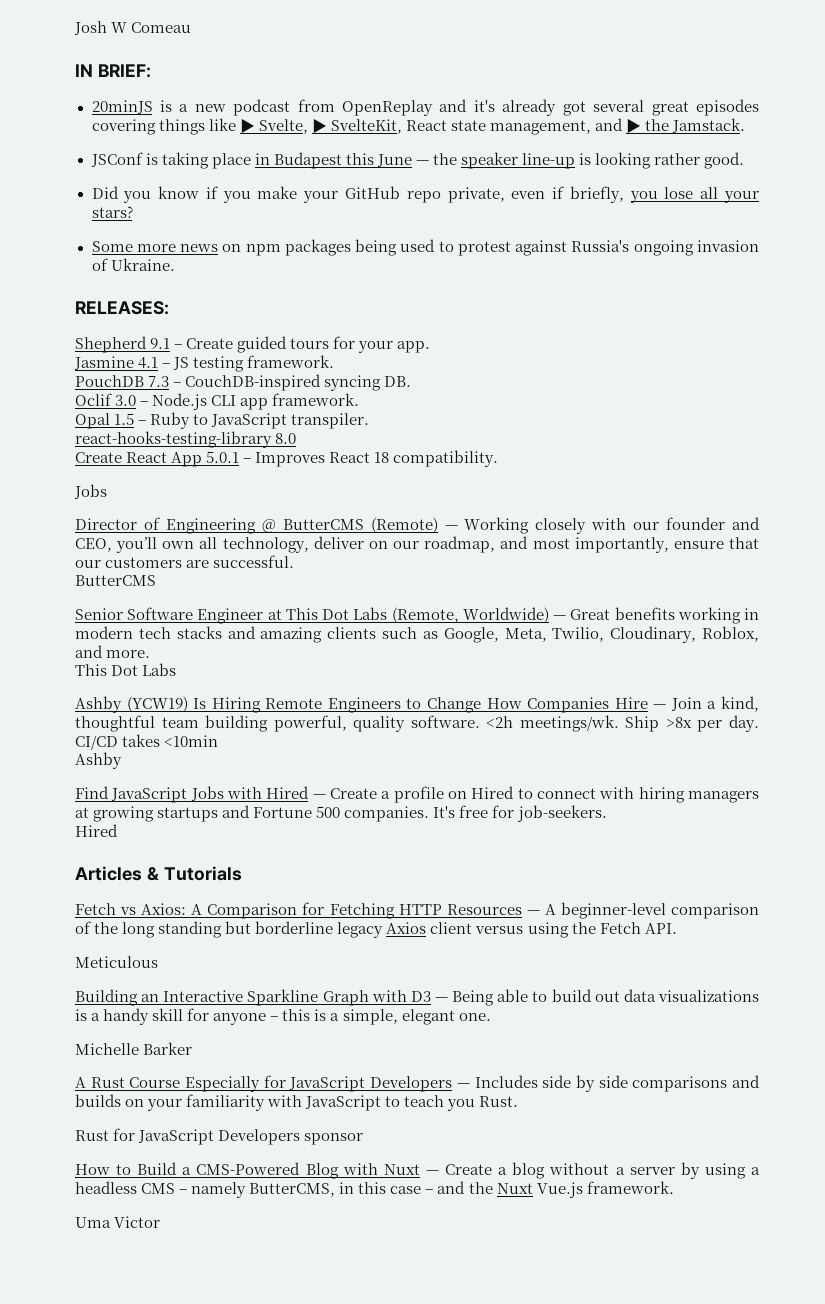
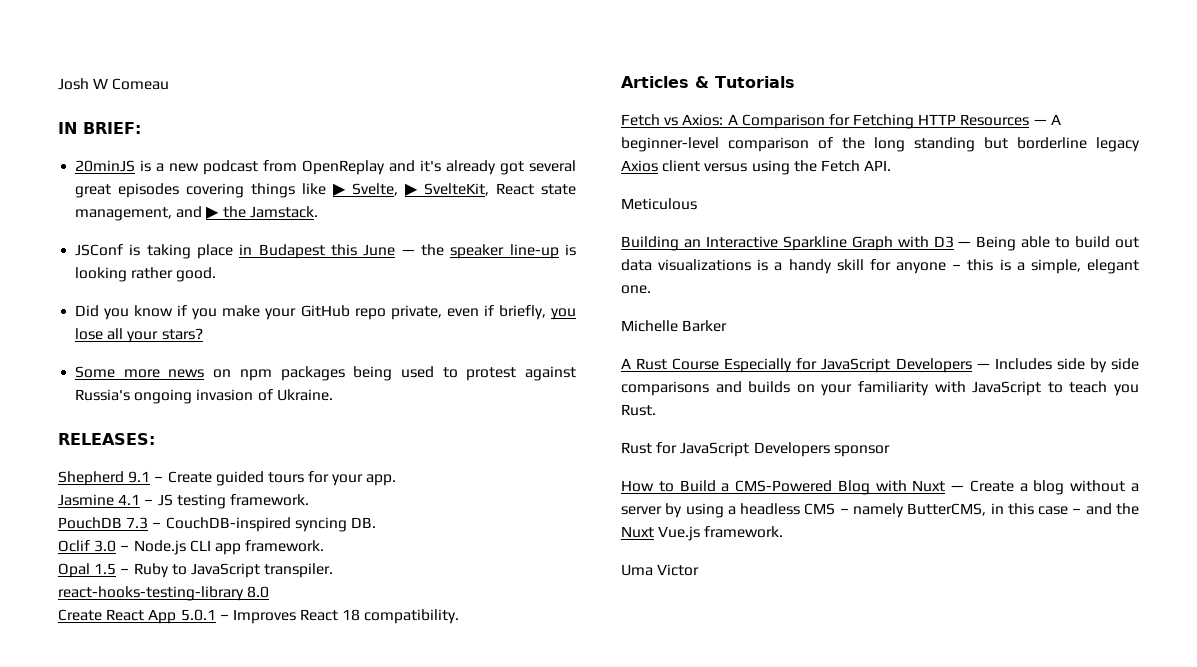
[74,484,107,499] [75,517,760,534] [75,536,759,553] [75,555,295,568] [75,575,156,586] [75,607,760,624] [75,626,759,643] [75,645,151,658] [75,663,177,676] [75,696,759,713] [75,715,759,732] [75,734,219,750] [75,752,122,769] [75,786,760,803] [75,805,607,822] [75,824,118,837] // Jobs // Director of Engineering @ ButterCMS (Remote) — Working closely with our founder and CEO, you’ll own all technology, deliver on our roadmap, and most importantly, ensure that our customers are successful. // ButterCMS // Senior Software Engineer at This Dot Labs (Remote, Worldwide) — Great benefits working in modern tech stacks and amazing clients such as Google, Meta, Twilio, Cloudinary, Roblox, and more. // This Dot Labs // Ashby (YCW19) Is Hiring Remote Engineers to Change How Companies Hire — Join a kind, thoughtful team building powerful, quality software. <2h meetings/wk. Ship >8x per day. CI/CD takes <10min // Ashby // Find JavaScript Jobs with Hired — Create a profile on Hired to connect with hiring managers at growing startups and Fortune 500 companies. It's free for job-seekers. // Hired -> (460, 616) none

